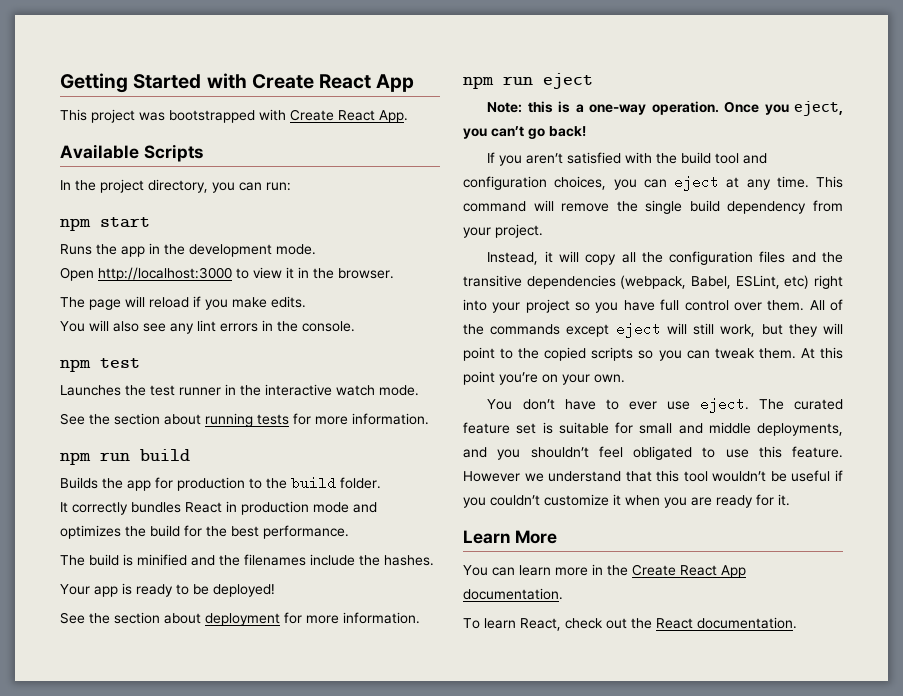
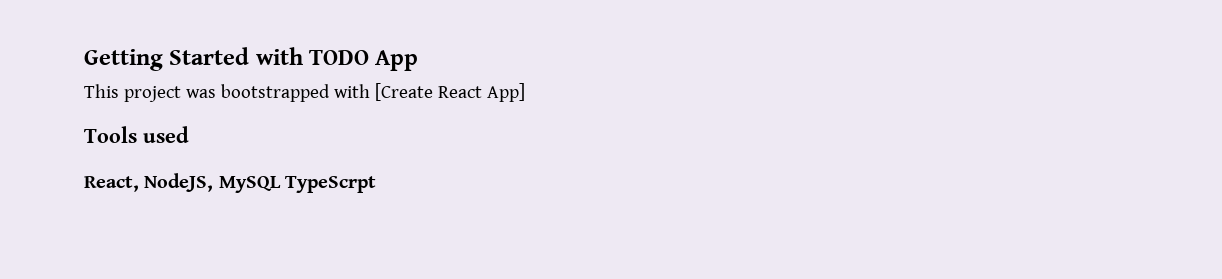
[251,74,372,89] Create React -> [309,50,370,65] TODO
[290,109,408,123] [60,144,203,162] [60,179,291,193] [60,217,150,231] [60,243,316,257] [60,267,394,281] [60,296,306,310] [60,320,355,334] [60,358,140,372] [60,384,419,396] [60,413,429,427] [60,449,190,465] [60,476,381,491] [60,501,377,515] [60,525,349,539] [60,554,434,566] [60,583,275,597] [60,612,420,626] [463,73,593,89] [487,101,843,116] [463,126,586,139] [487,152,768,166] [463,175,843,191] [463,200,843,214] [463,224,543,238] [487,251,843,265] [463,275,843,289] [463,299,843,313] [463,322,843,338] [463,347,843,361] [463,371,625,385] [487,397,843,413] [463,422,843,436] [463,446,843,460] [463,470,843,482] [463,494,790,508] [463,530,557,544] [463,564,746,578] [463,588,563,600] [463,617,797,631] Create React App. // Available Scripts // In the project directory, you can run: // npm start // Runs the app in the development mode. // Open http://localhost:3000 to view it in the browser. // The page will reload if you make edits. // You will also see any lint errors in the console. // npm test // Launches the test runner in the interactive watch mode. // See the section about running tests for more information. // npm run build // Builds the app for production to the build folder. // It correctly bundles React in production mode and optimizes the build for the best performance. // The build is minified and the filenames include the hashes. // Your app is ready to be deployed! // See the section about deployment for more information. // npm run eject // Note: this is a one-way operation. Once you eject, you can’t go back! // If you aren’t satisfied with the build tool and configuration choices, you can eject at any time. This command will remove the single build dependency from your project. // Instead, it will copy all the configuration files and the transitive dependencies (webpack, Babel, ESLint, etc) right into your project so you have full control over them. All of the commands except eject will still work, but they will point to the copied scripts so you can tweak them. At this point you’re on your own. // You don’t have to ever use eject. The curated feature set is suitable for small and middle deployments, and you shouldn’t feel obligated to use this feature. However we understand that this tool wouldn’t be useful if you couldn’t customize it when you are ready for it. // Learn More // You can learn more in the Create React App documentation. // To learn React, check out the React documentation. -> [374,83,525,102] [84,126,189,143] [84,173,377,193] [Create React App] // Tools used // React, NodeJS, MySQL TypeScrpt

